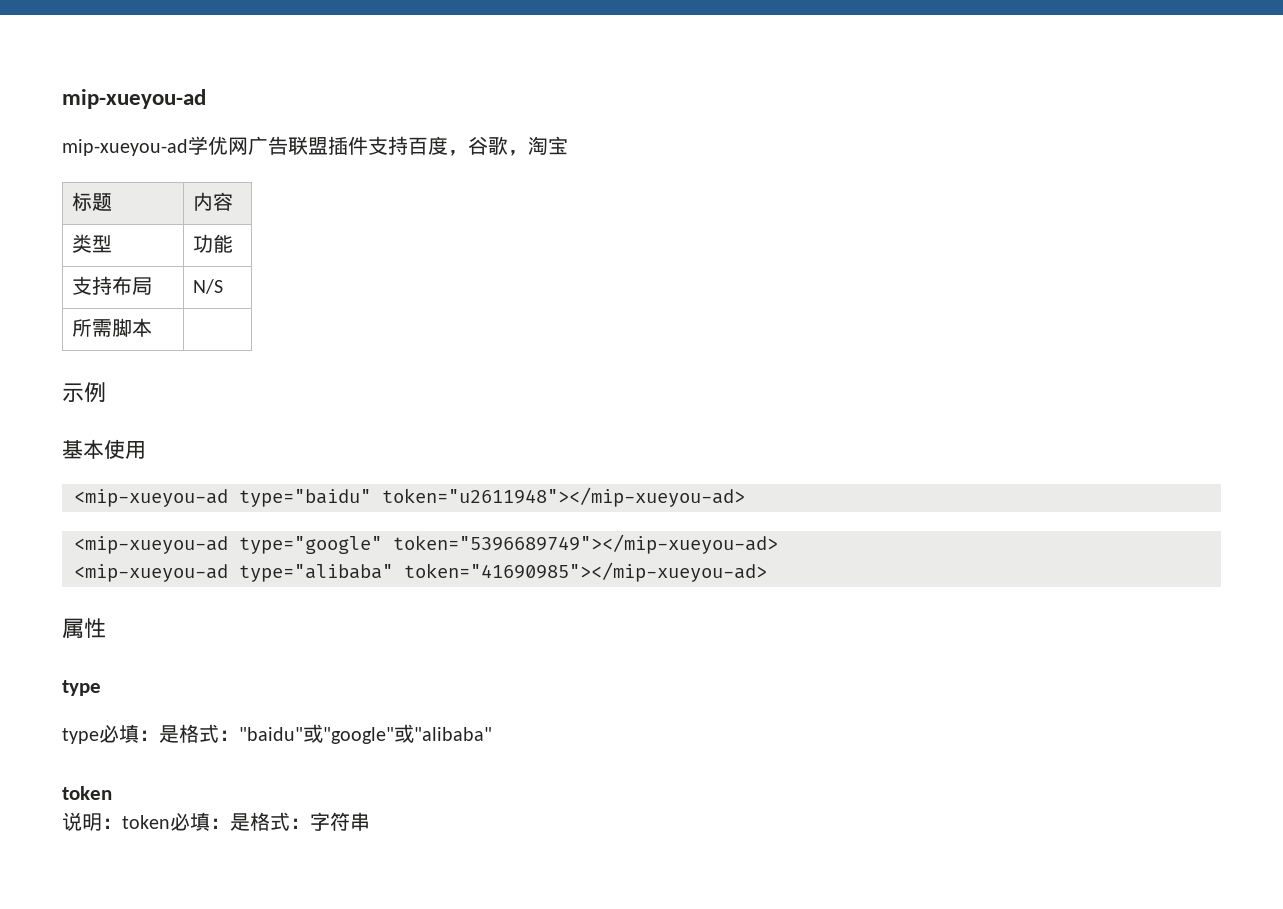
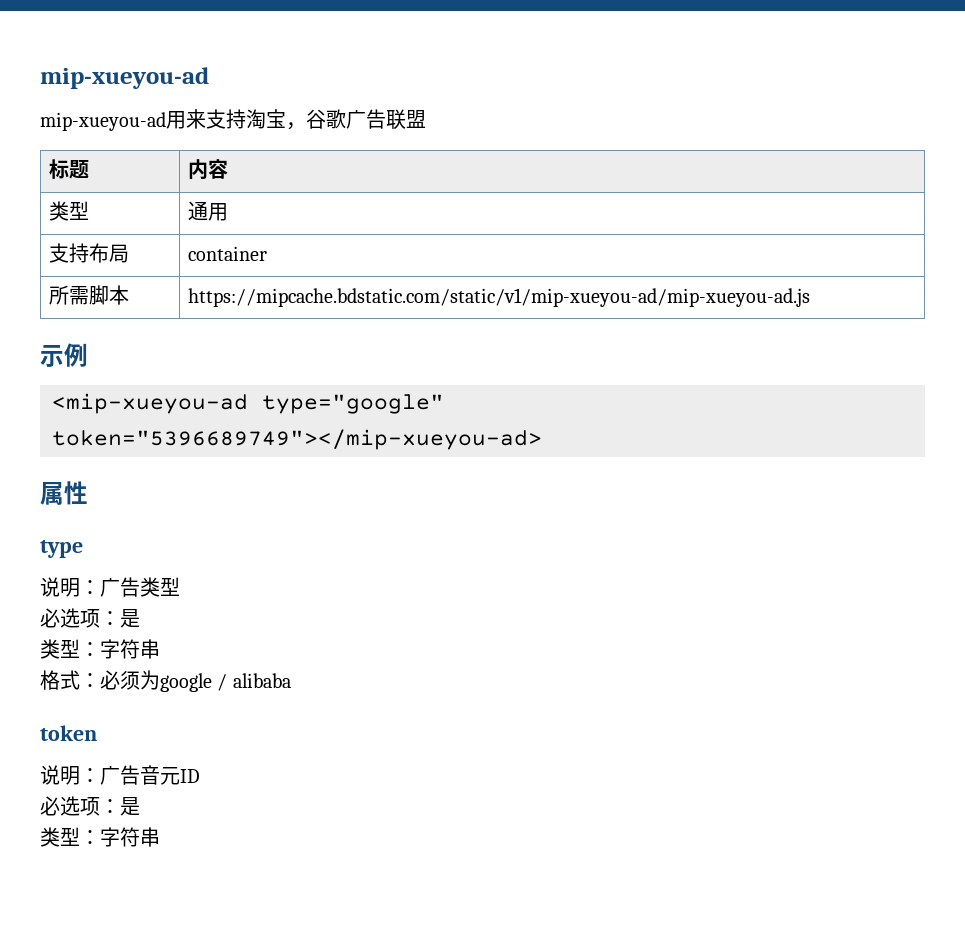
[188,136,568,156] 学优网广告联盟插件支持百度，谷歌，淘宝 -> [166,109,426,130] 用来支持淘宝，谷歌广告联盟
[192,234,233,253] 功能 -> [188,201,229,221] 通用
[192,279,223,294] N/S -> [188,246,268,261] container
(152, 327) none -> [188,288,811,307] https://mipcache.bdstatic.com/static/v1/mip-xueyou-ad/mip-xueyou-ad.js
[62,439,146,459] [74,487,745,507] // 基本使用 // <mip-xueyou-ad type="baidu" token="u2611948"></mip-xueyou-ad> -> (88, 355) none
[74,562,767,582] // <mip-xueyou-ad type="alibaba" token="41690985"></mip-xueyou-ad> -> (542, 439) none
[62,724,492,744] [62,786,112,800] [62,812,290,831] type必填：是格式："baidu"或"google"或"alibaba" // token // 说明：token必填：是格式 -> [40,577,180,597] [40,608,140,628] [40,639,160,659] [40,670,291,692] [40,725,97,741] [40,765,200,785] [40,796,140,816] [40,827,80,847] 说明：广告类型 // 必选项：是 // 类型：字符串 // 格式：必须为google / alibaba // token // 说明：广告音元ID // 必选项：是 // 类型

